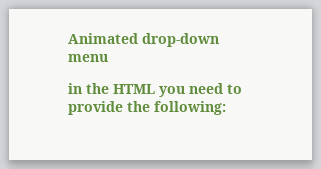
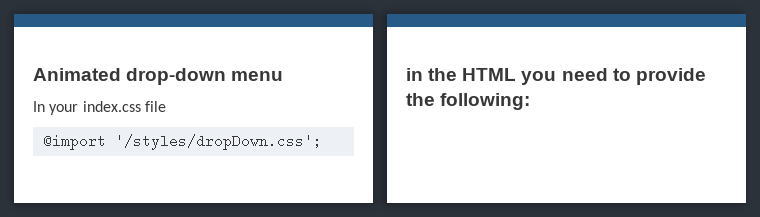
(108, 58) none -> [33,101,166,115] [42,134,322,150] // In your index.css file // @import '/styles/dropDown.css';

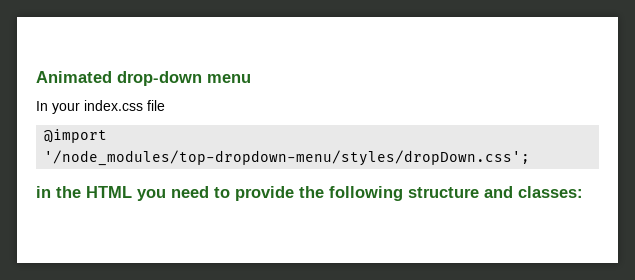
[114,134,322,150] '/styles/dropDown.css'; -> [44,150,531,166] '/node_modules/top-dropdown-menu/styles/dropDown.css';
[440,93,531,110] following: -> [329,186,583,201] following structure and classes:

